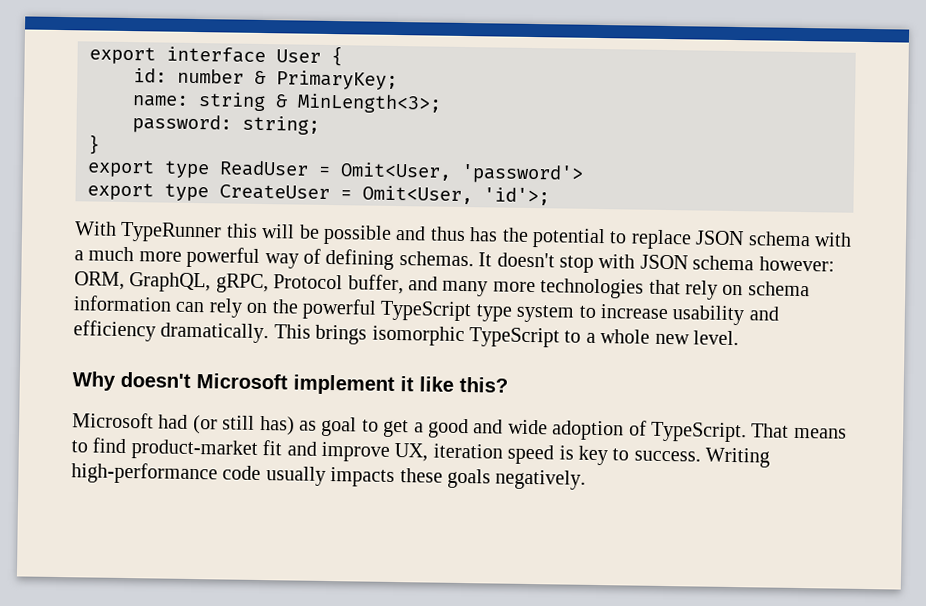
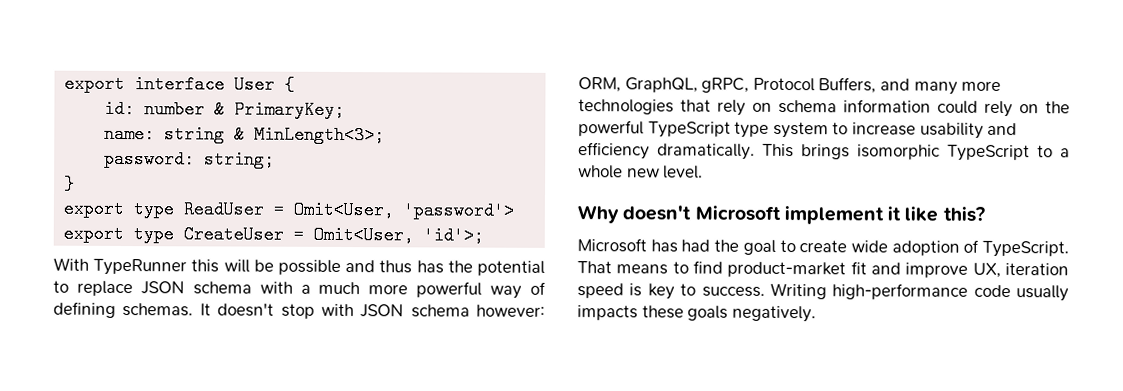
[347,274,404,295] buffer, -> [818,77,877,94] Buffers,
[175,301,205,313] can -> [937,100,978,114] could
[158,414,504,439] had (or still has) as goal to get a good and -> [650,239,848,255] has had the goal to create

